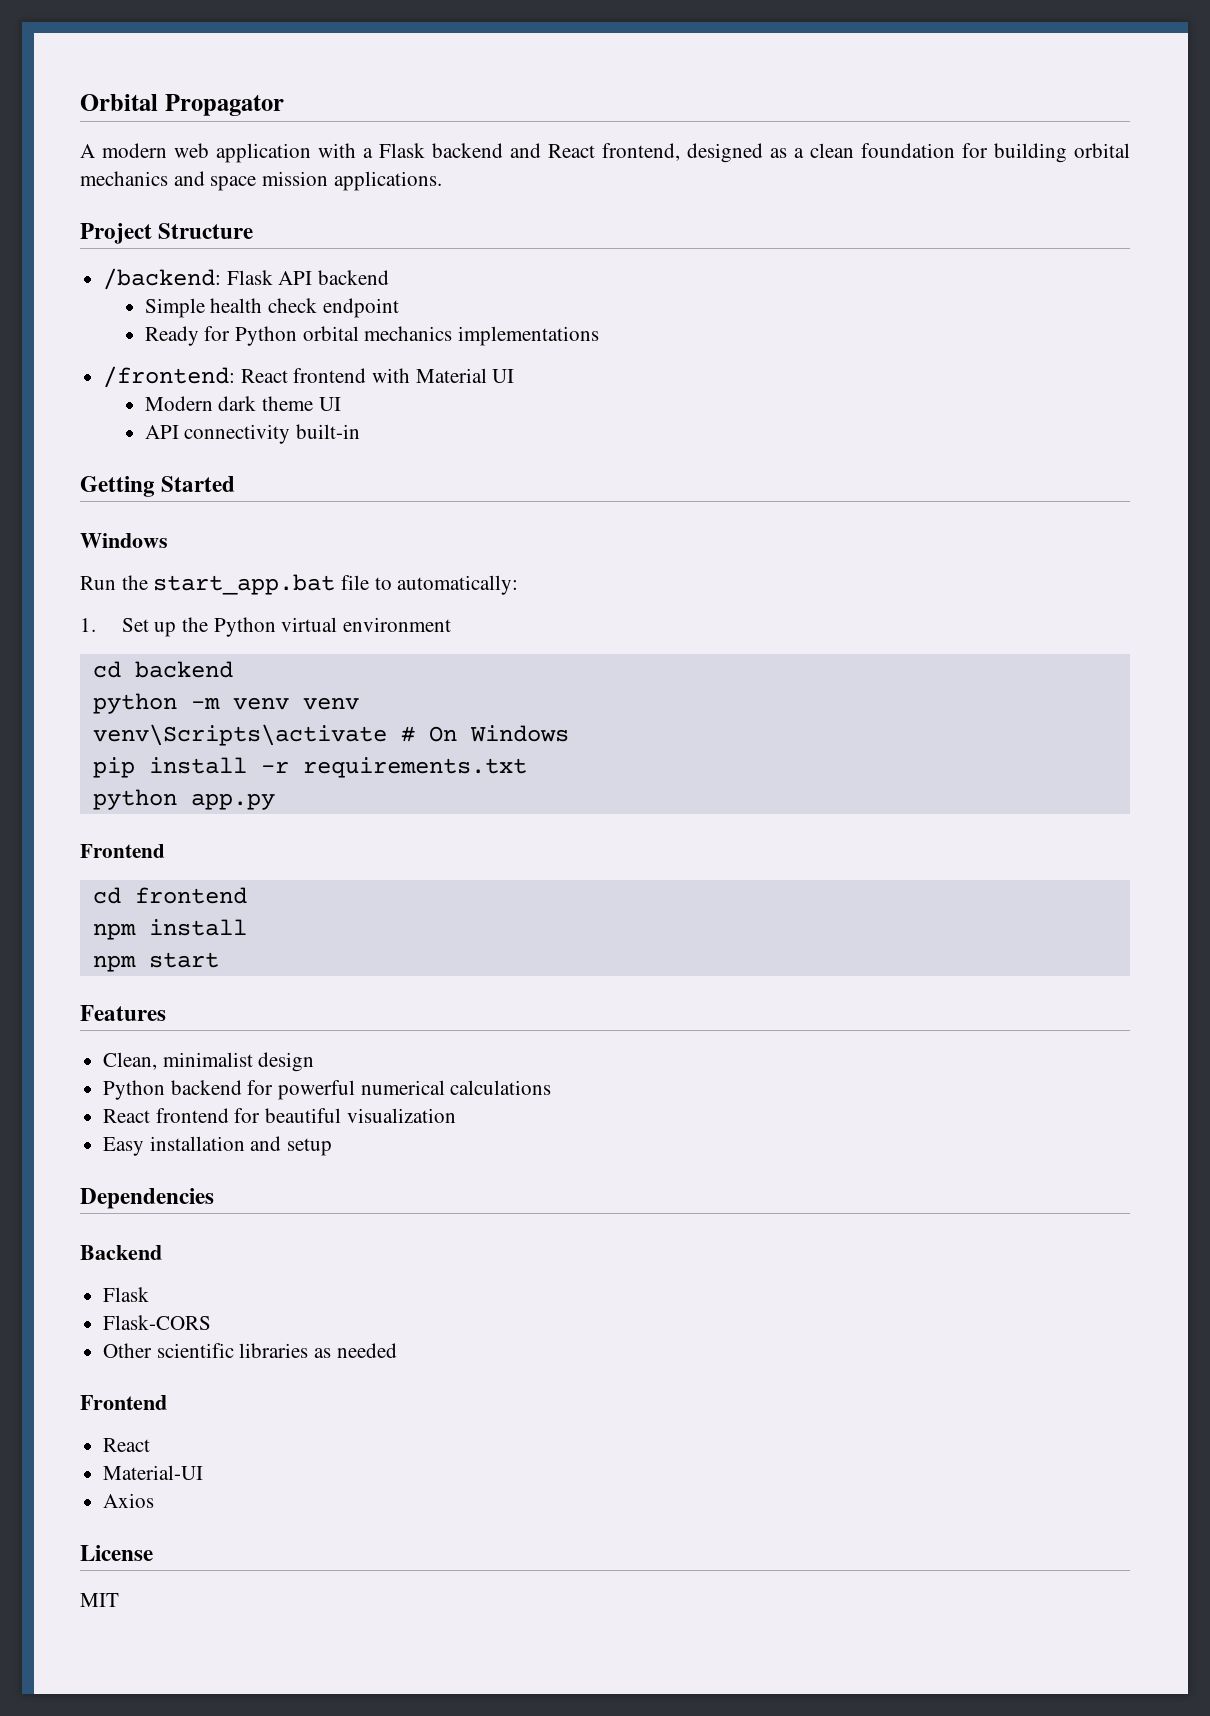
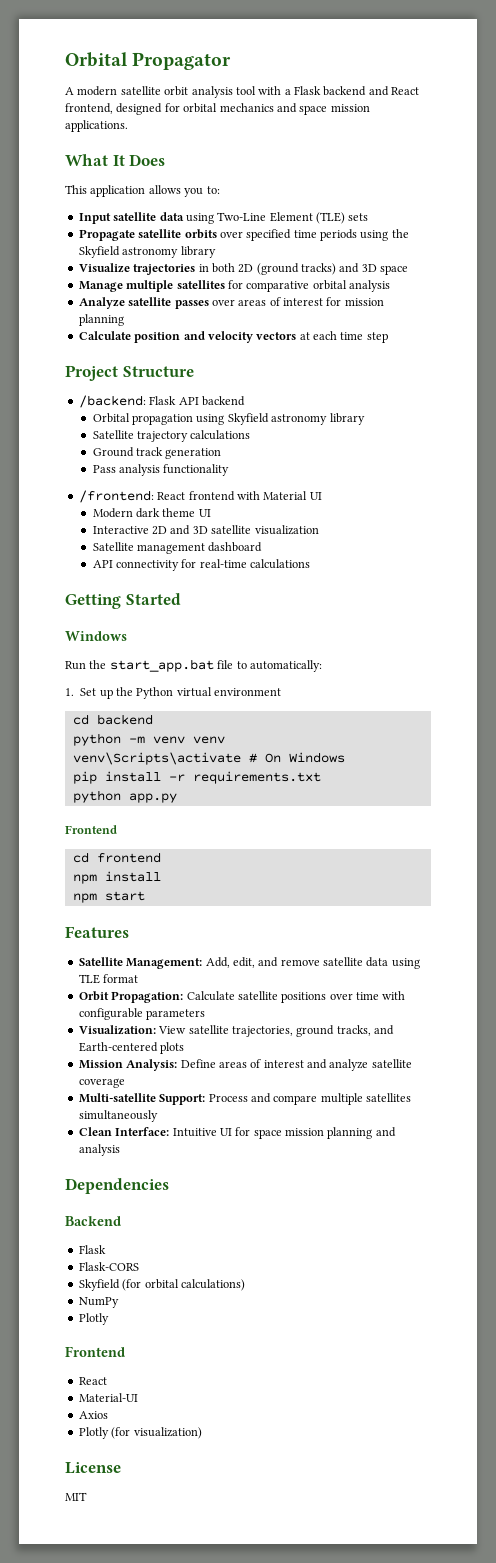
[174,143,311,163] web application -> [120,86,256,98] satellite orbit analysis tool
[770,143,1067,163] as a clean foundation for building -> [164,103,180,112] for
(442, 181) none -> [65,154,166,166] [65,185,220,197] [78,212,369,224] [78,229,409,241] [78,246,216,258] [78,263,409,275] [78,280,390,292] [78,297,384,309] [78,314,124,326] [78,331,388,343] // What It Does // This application allows you to: // Input satellite data using Two-Line Element (TLE) sets // Propagate satellite orbits over specified time periods using the Skyfield astronomy library // Visualize trajectories in both 2D (ground tracks) and 3D space // Manage multiple satellites for comparative orbital analysis // Analyze satellite passes over areas of interest for mission planning // Calculate position and velocity vectors at each time step
[144,298,399,318] [144,326,600,346] Simple health check endpoint // Ready for Python orbital mechanics implementations -> [92,413,365,425] [92,430,251,442] [92,447,222,459] [92,464,230,476] Orbital propagation using Skyfield astronomy library // Satellite trajectory calculations // Ground track generation // Pass analysis functionality
(341, 404) none -> [92,525,319,535] [92,542,263,554] // Interactive 2D and 3D satellite visualization // Satellite management dashboard
[296,424,361,439] built-in -> [181,559,311,569] for real-time calculations
[103,1052,315,1072] [103,1080,552,1100] [103,1108,456,1123] [103,1136,333,1156] [80,1188,214,1209] [80,1245,162,1260] [103,1287,150,1302] [103,1315,212,1330] [103,1343,397,1358] Clean, minimalist design // Python backend for powerful numerical calculations // React frontend for beautiful visualization // Easy installation and setup // Dependencies // Backend // Flask // Flask-CORS // Other scientific libraries as needed -> [78,957,420,969] [78,974,139,984] [78,991,406,1003] [78,1008,206,1020] [78,1025,394,1037] [78,1042,185,1054] [78,1059,412,1071] [78,1078,125,1088] [78,1093,411,1105] [78,1110,158,1122] [78,1127,396,1139] [78,1144,120,1156] [65,1178,169,1194] [65,1216,121,1226] [78,1245,106,1254] [78,1262,139,1271] [78,1279,245,1291] [78,1297,119,1308] [78,1313,109,1325] Satellite Management: Add, edit, and remove satellite data using TLE format // Orbit Propagation: Calculate satellite positions over time with configurable parameters // Visualization: View satellite trajectories, ground tracks, and Earth-centered plots // Mission Analysis: Define areas of interest and analyze satellite coverage // Multi-satellite Support: Process and compare multiple satellites simultaneously // Clean Interface: Intuitive UI for space mission planning and analysis // Dependencies // Backend // Flask // Flask-CORS // Skyfield (for orbital calculations) // NumPy // Plotly
(155, 1500) none -> [78,1427,202,1439] // Plotly (for visualization)

